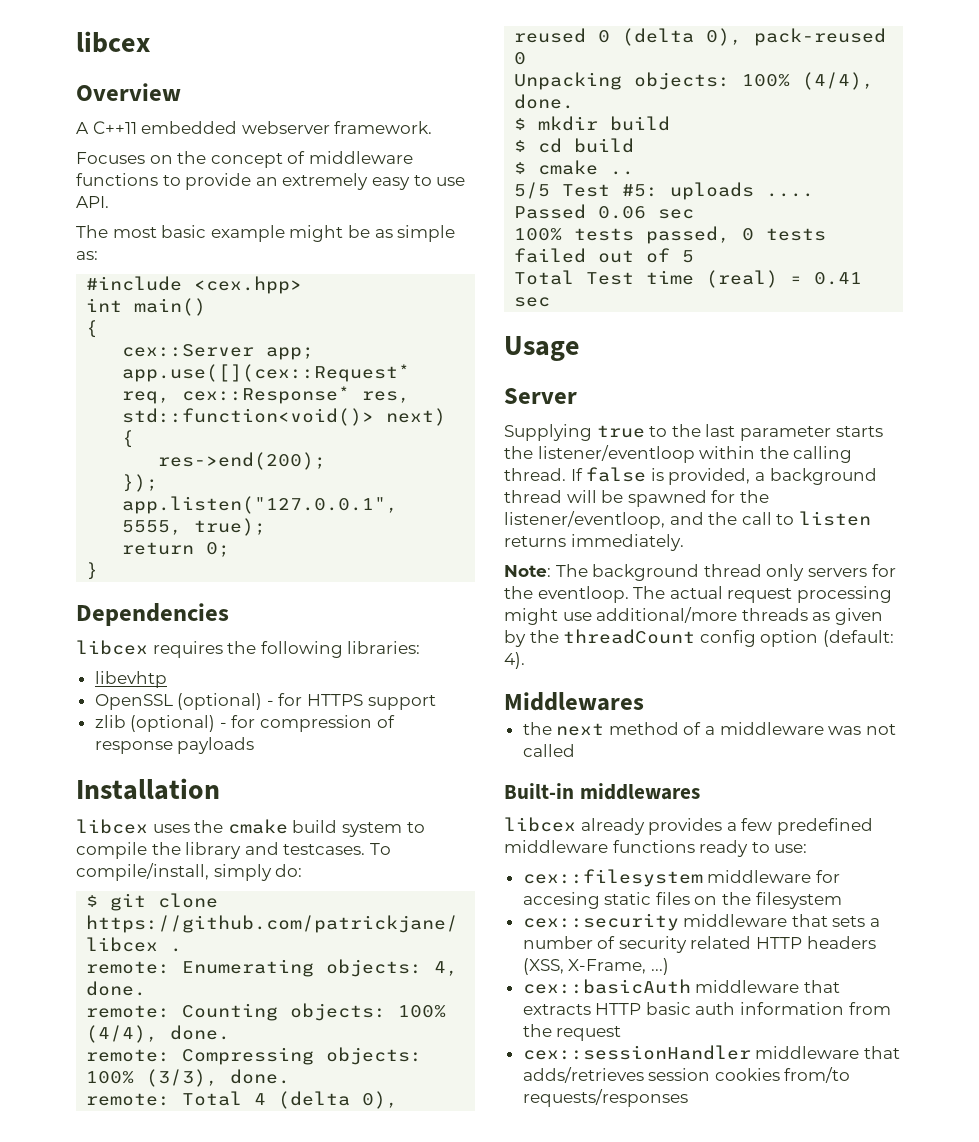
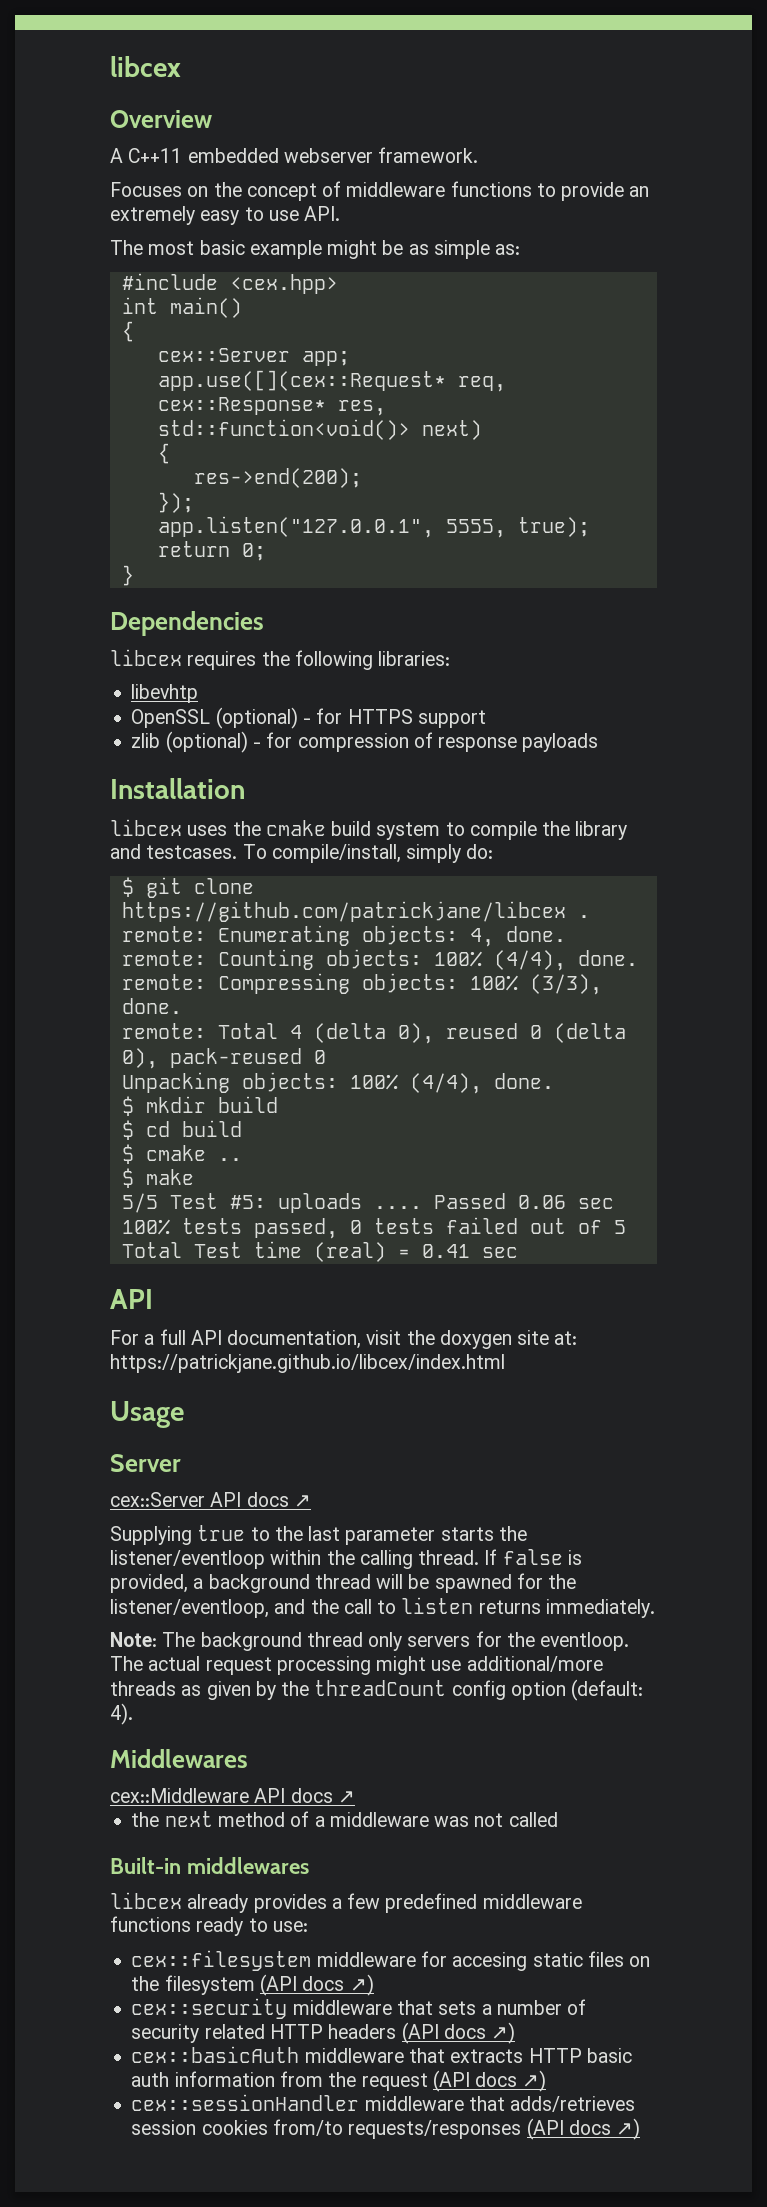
(635, 173) none -> [121,1168,194,1188] // $ make
[504,336,580,361] [504,388,577,404] Usage // Server -> [110,1289,153,1309] [110,1329,578,1349] [110,1354,505,1373] [110,1401,184,1428] [110,1454,181,1472] [110,1492,311,1507] API // For a full API documentation, visit the doxygen site at: https://patrickjane.github.io/libcex/index.html // Usage // Server // cex::Server API docs ↗
(644, 701) none -> [110,1788,355,1803] // cex::Middleware API docs ↗
(842, 900) none -> [259,1974,374,1996] (API docs ↗)
[522,958,669,975] (XSS, X-Frame, ...) -> [401,2022,516,2044] (API docs ↗)
(622, 1033) none -> [432,2070,547,2092] (API docs ↗)
(688, 1098) none -> [526,2118,641,2140] (API docs ↗)

